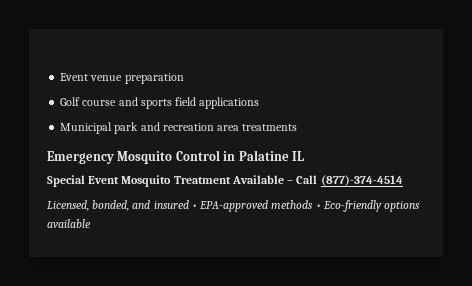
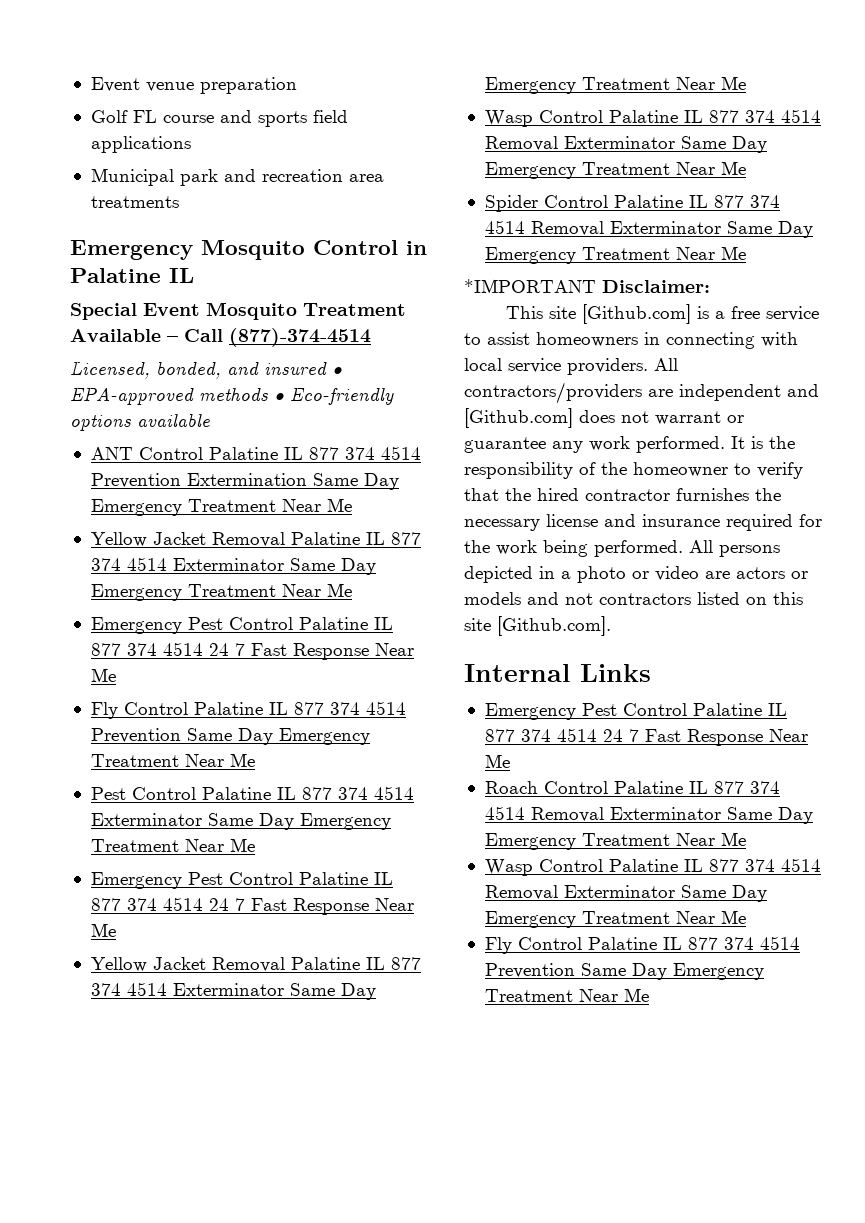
(81, 101) none -> [132,110,157,123] FL
(91, 223) none -> [90,446,421,460] [90,473,399,490] [90,498,352,516] [90,532,421,547] [90,557,376,575] [90,583,352,601] [90,617,393,634] [90,642,414,660] [90,668,116,682] [90,701,406,719] [90,728,370,745] [90,753,255,767] [90,786,414,800] [90,813,391,830] [90,838,255,852] [90,872,393,889] [90,897,414,915] [90,923,116,937] [90,957,421,972] [90,982,376,1000] [484,76,746,94] [484,109,821,127] [484,136,767,153] [484,161,746,179] [484,195,780,212] [484,220,813,238] [484,246,746,264] [464,279,710,293] [506,304,820,324] [464,332,798,349] [464,358,678,375] [464,382,819,404] [464,408,744,428] [464,436,795,453] [464,462,803,479] [464,488,781,501] [464,514,822,531] [464,540,780,557] [464,566,808,583] [464,592,803,605] [464,616,611,636] [464,664,651,682] [484,703,787,720] [484,728,808,746] [484,754,510,768] [484,781,780,794] [484,806,813,824] [484,832,746,850] [484,858,821,876] [484,885,767,902] [484,910,746,928] [484,936,800,954] [484,963,764,980] [484,988,649,1002] // ANT Control Palatine IL 877 374 4514 Prevention Extermination Same Day Emergency Treatment Near Me // Yellow Jacket Removal Palatine IL 877 374 4514 Exterminator Same Day Emergency Treatment Near Me // Emergency Pest Control Palatine IL 877 374 4514 24 7 Fast Response Near Me // Fly Control Palatine IL 877 374 4514 Prevention Same Day Emergency Treatment Near Me // Pest Control Palatine IL 877 374 4514 Exterminator Same Day Emergency Treatment Near Me // Emergency Pest Control Palatine IL 877 374 4514 24 7 Fast Response Near Me // Yellow Jacket Removal Palatine IL 877 374 4514 Exterminator Same Day Emergency Treatment Near Me // Wasp Control Palatine IL 877 374 4514 Removal Exterminator Same Day Emergency Treatment Near Me // Spider Control Palatine IL 877 374 4514 Removal Exterminator Same Day Emergency Treatment Near Me // *IMPORTANT Disclaimer: // This site [Github.com] is a free service to assist homeowners in connecting with local service providers. All contractors/providers are independent and [Github.com] does not warrant or guarantee any work performed. It is the responsibility of the homeowner to verify that the hired contractor furnishes the necessary license and insurance required for the work being performed. All persons depicted in a photo or video are actors or models and not contractors listed on this site [Github.com]. // Internal Links // Emergency Pest Control Palatine IL 877 374 4514 24 7 Fast Response Near Me // Roach Control Palatine IL 877 374 4514 Removal Exterminator Same Day Emergency Treatment Near Me // Wasp Control Palatine IL 877 374 4514 Removal Exterminator Same Day Emergency Treatment Near Me // Fly Control Palatine IL 877 374 4514 Prevention Same Day Emergency Treatment Near Me

